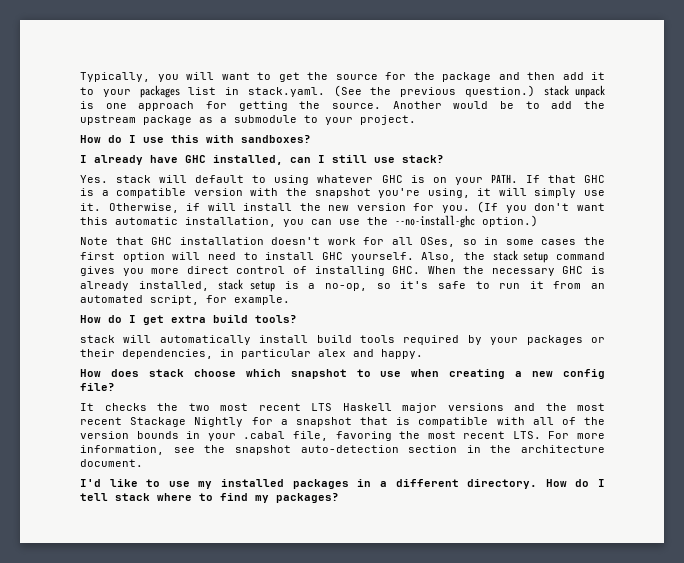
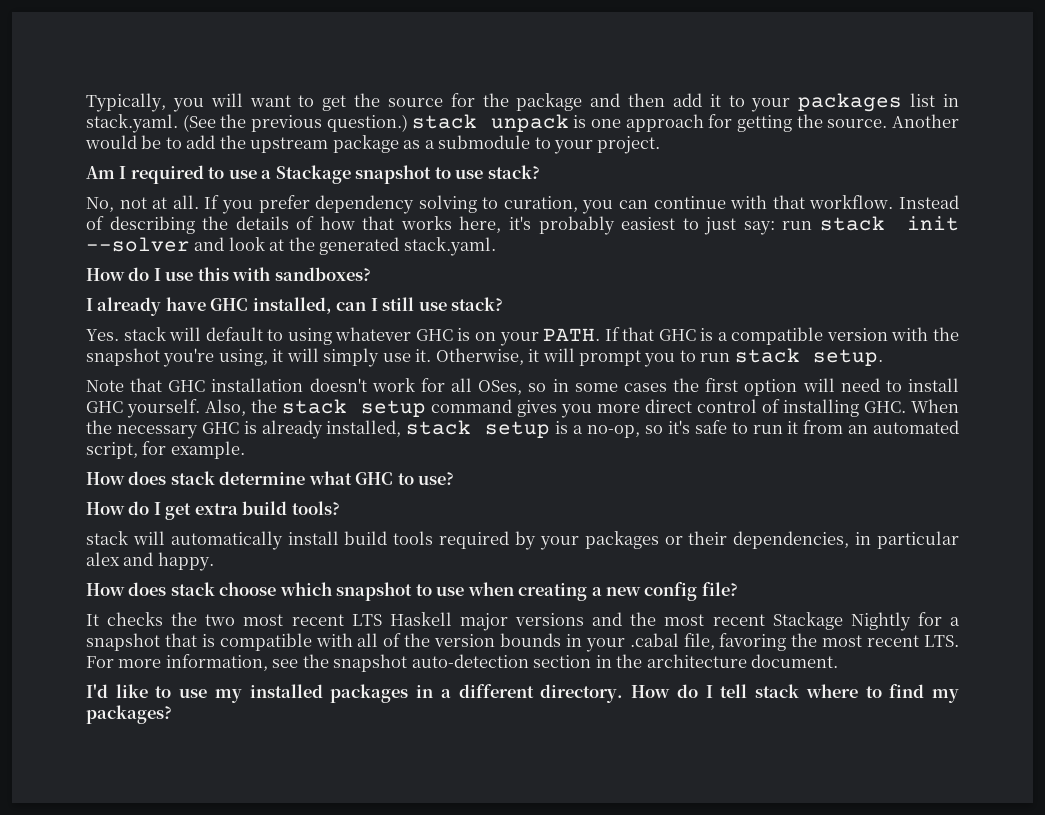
(416, 120) none -> [86,165,540,184] [86,195,960,214] [86,216,959,235] [86,237,496,256] // Am I required to use a Stackage snapshot to use stack? // No, not at all. If you prefer dependency solving to curation, you can continue with that workflow. Instead of describing the details of how that works here, it's probably easiest to just say: run stack init --solver and look at the generated stack.yaml.
[186,201,606,213] [80,215,538,228] if will install the new version for you. (If you don't want this automatic installation, you can use the --no-install-ghc option.) -> [528,348,883,367] it will prompt you to run stack setup.
(290, 300) none -> [86,471,455,485] // How does stack determine what GHC to use?

